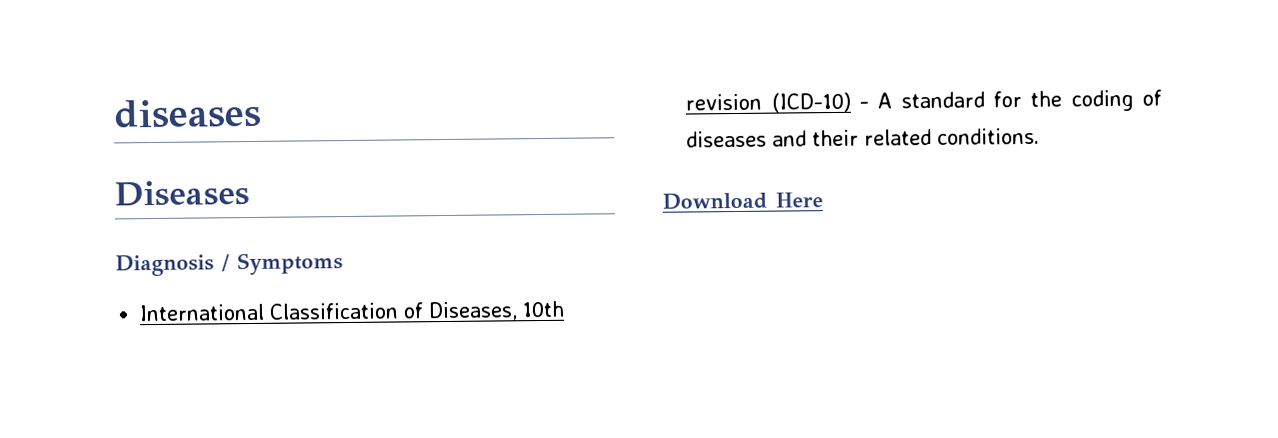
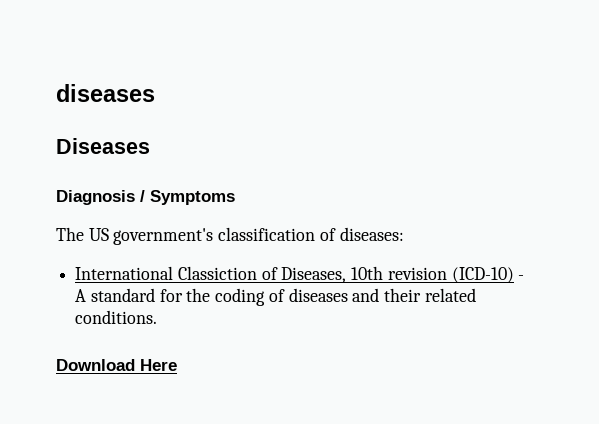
(343, 264) none -> [56,227,404,245] // The US government's classification of diseases:
[269,302,400,320] Classification -> [177,266,257,280] Classiction

